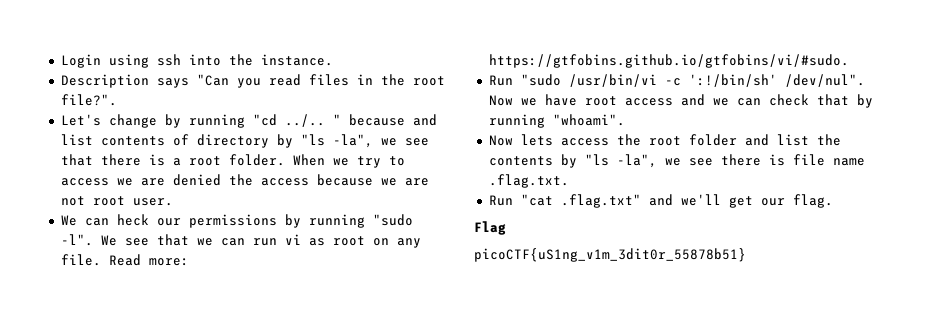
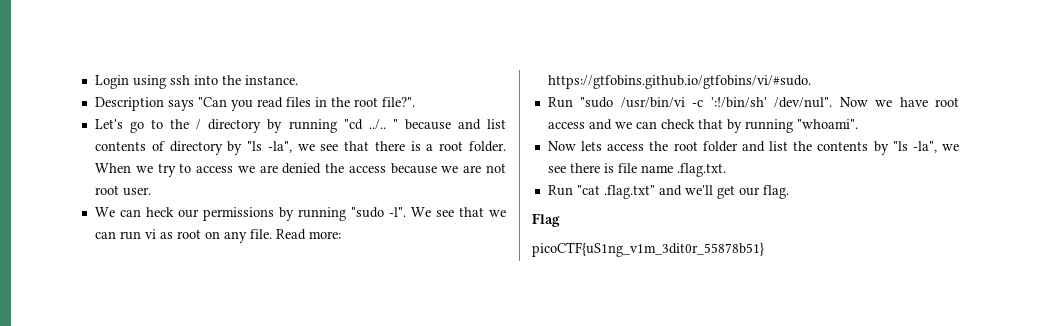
[108,114,157,128] change -> [130,119,262,133] go to the / directory

